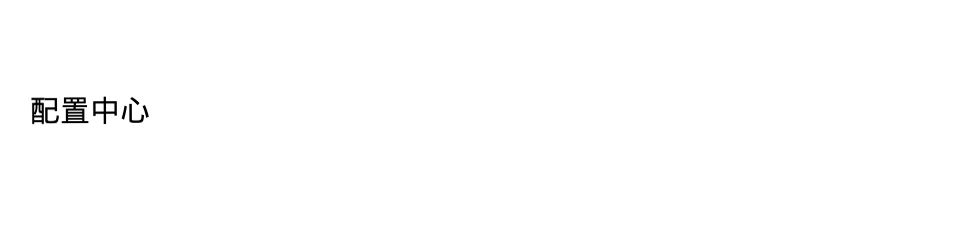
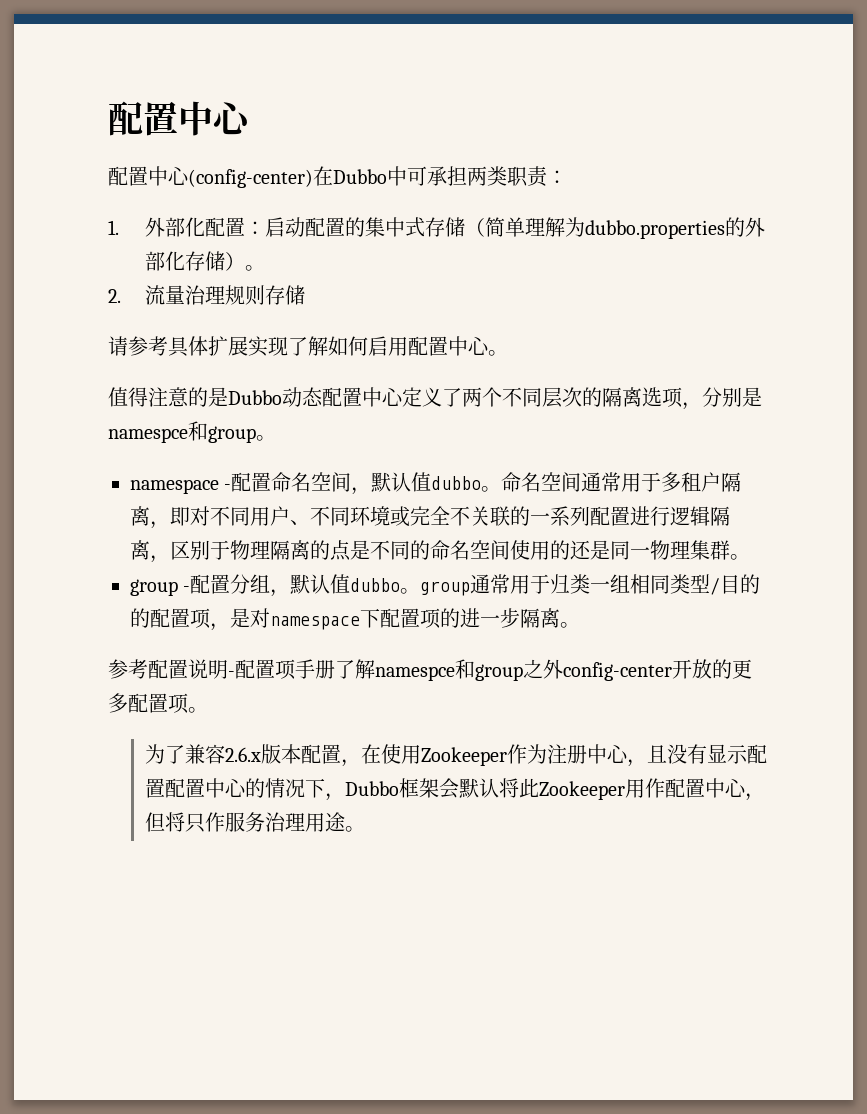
[29,95,151,125] 配置中心 -> [108,101,253,136] [108,166,567,188] [108,217,765,239] [144,251,265,271] [108,285,305,305] [108,336,508,357] [108,387,762,410] [108,421,276,443] [130,472,742,495] [130,506,730,529] [130,540,750,563] [130,574,761,597] [130,608,580,631] [108,659,752,681] [108,693,208,714] [144,744,767,767] [144,778,765,801] [144,812,365,833] 配置中心 // 配置中心(config-center)在Dubbo中可承担两类职责： // 1.外部化配置：启动配置的集中式存储（简单理解为dubbo.properties的外部化存储）。 // 2.流量治理规则存储 // 请参考具体扩展实现了解如何启用配置中心。 // 值得注意的是Dubbo动态配置中心定义了两个不同层次的隔离选项，分别是namespce和group。 // namespace -配置命名空间，默认值dubbo。命名空间通常用于多租户隔离，即对不同用户、不同环境或完全不关联的一系列配置进行逻辑隔离，区别于物理隔离的点是不同的命名空间使用的还是同一物理集群。 // group -配置分组，默认值dubbo。group通常用于归类一组相同类型/目的的配置项，是对namespace下配置项的进一步隔离。 // 参考配置说明-配置项手册了解namespce和group之外config-center开放的更多配置项。 // 为了兼容2.6.x版本配置，在使用Zookeeper作为注册中心，且没有显示配置配置中心的情况下，Dubbo框架会默认将此Zookeeper用作配置中心，但将只作服务治理用途。

